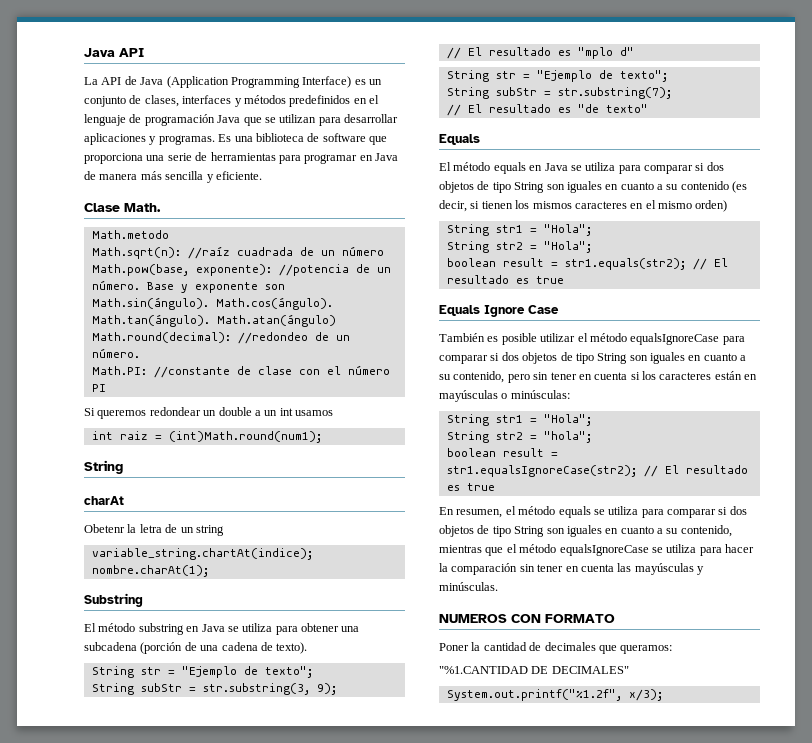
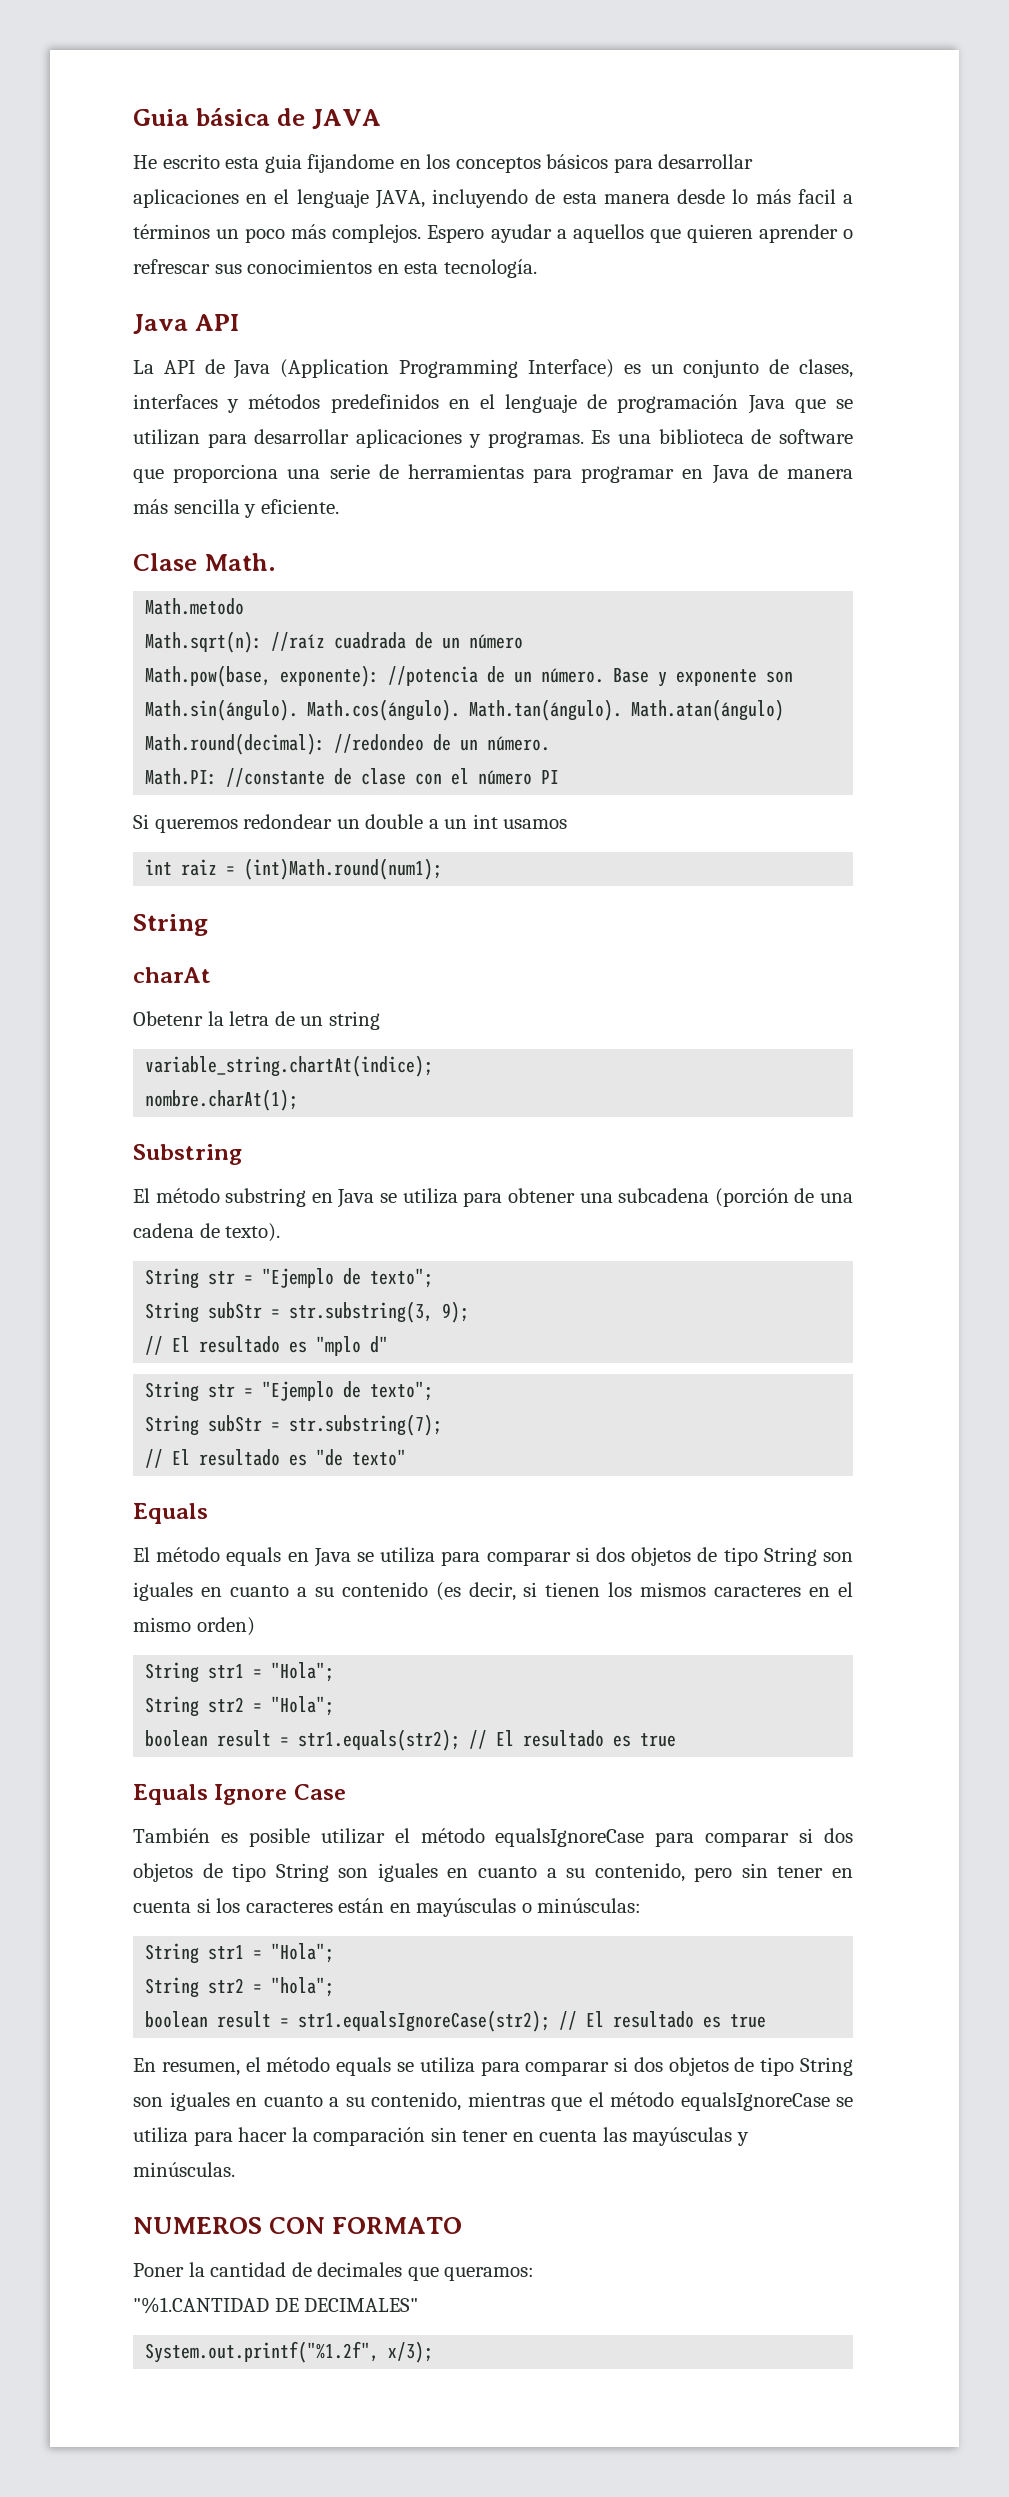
(84, 52) none -> [133,108,381,129] [133,154,754,173] [133,189,854,209] [133,224,854,243] [133,259,537,278] Guia básica de JAVA // He escrito esta guia fijandome en los conceptos básicos para desarrollar aplicaciones en el lenguaje JAVA, incluyendo de esta manera desde lo más facil a términos un poco más complejos. Espero ayudar a aquellos que quieren aprender o refrescar sus conocimientos en esta tecnología. //

